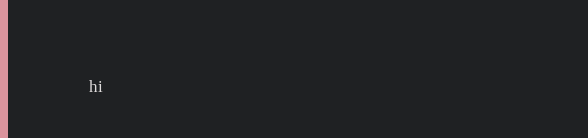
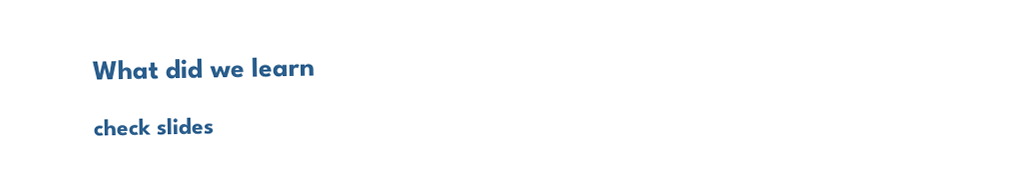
[89,80,103,92] hi -> [92,56,316,81] [93,116,215,137] What did we learn // check slides

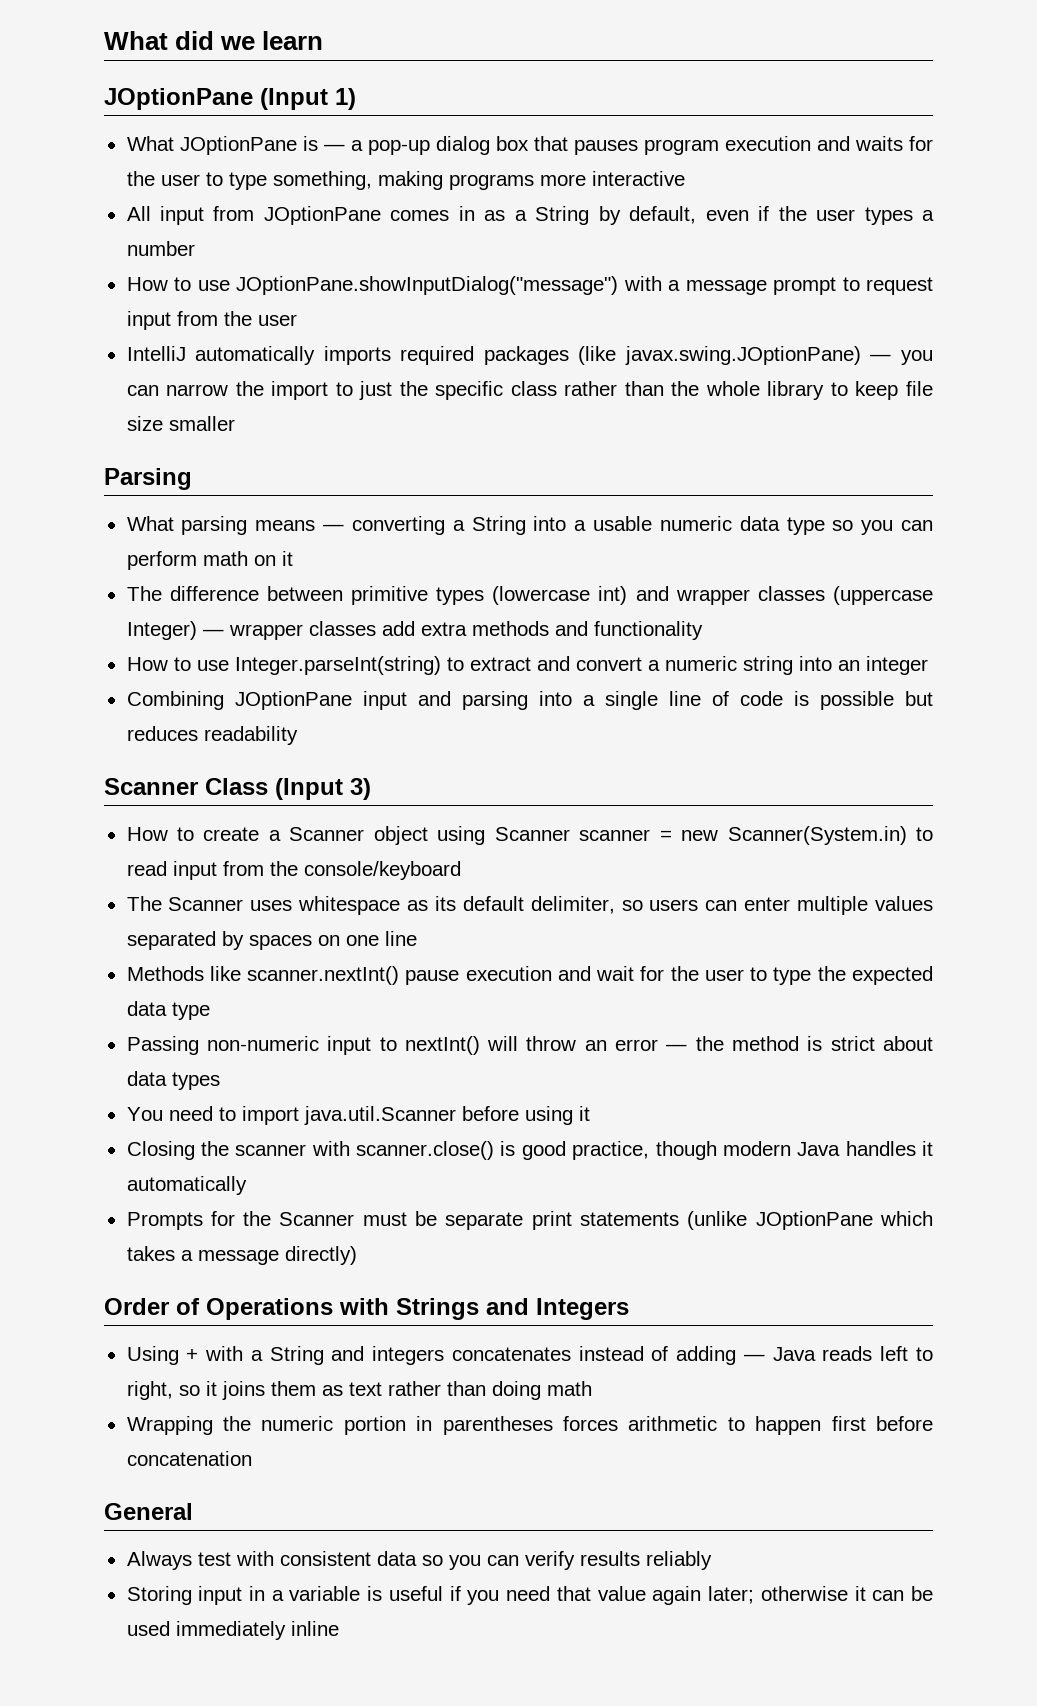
[93,116,215,137] check slides -> [104,88,356,110] [126,136,933,155] [126,171,685,190] [126,206,935,225] [126,241,195,256] [126,276,933,295] [126,311,297,330] [126,346,933,365] [126,381,934,400] [126,416,235,431] [104,468,192,490] [126,516,934,535] [126,551,293,570] [126,586,933,605] [126,621,703,640] [126,656,928,675] [126,691,933,710] [126,726,298,745] [104,778,371,800] [126,826,933,845] [126,861,461,880] [126,896,934,915] [126,931,417,950] [126,966,933,985] [126,1001,210,1020] [126,1036,934,1055] [126,1071,220,1090] [126,1106,590,1125] [126,1141,934,1160] [126,1176,247,1195] [126,1211,934,1230] [126,1246,357,1265] [104,1298,629,1320] [126,1346,933,1365] [126,1381,592,1400] [126,1416,933,1435] [126,1451,252,1466] [104,1503,193,1520] [126,1551,712,1570] [126,1586,934,1605] [126,1621,339,1640] JOptionPane (Input 1) // What JOptionPane is — a pop-up dialog box that pauses program execution and waits for the user to type something, making programs more interactive // All input from JOptionPane comes in as a String by default, even if the user types a number // How to use JOptionPane.showInputDialog("message") with a message prompt to request input from the user // IntelliJ automatically imports required packages (like javax.swing.JOptionPane) — you can narrow the import to just the specific class rather than the whole library to keep file size smaller // Parsing // What parsing means — converting a String into a usable numeric data type so you can perform math on it // The difference between primitive types (lowercase int) and wrapper classes (uppercase Integer) — wrapper classes add extra methods and functionality // How to use Integer.parseInt(string) to extract and convert a numeric string into an integer // Combining JOptionPane input and parsing into a single line of code is possible but reduces readability // Scanner Class (Input 3) // How to create a Scanner object using Scanner scanner = new Scanner(System.in) to read input from the console/keyboard // The Scanner uses whitespace as its default delimiter, so users can enter multiple values separated by spaces on one line // Methods like scanner.nextInt() pause execution and wait for the user to type the expected data type // Passing non-numeric input to nextInt() will throw an error — the method is strict about data types // You need to import java.util.Scanner before using it // Closing the scanner with scanner.close() is good practice, though modern Java handles it automatically // Prompts for the Scanner must be separate print statements (unlike JOptionPane which takes a message directly) // Order of Operations with Strings and Integers // Using + with a String and integers concatenates instead of adding — Java reads left to right, so it joins them as text rather than doing math // Wrapping the numeric portion in parentheses forces arithmetic to happen first before concatenation // General // Always test with consistent data so you can verify results reliably // Storing input in a variable is useful if you need that value again later; otherwise it can be used immediately inline

